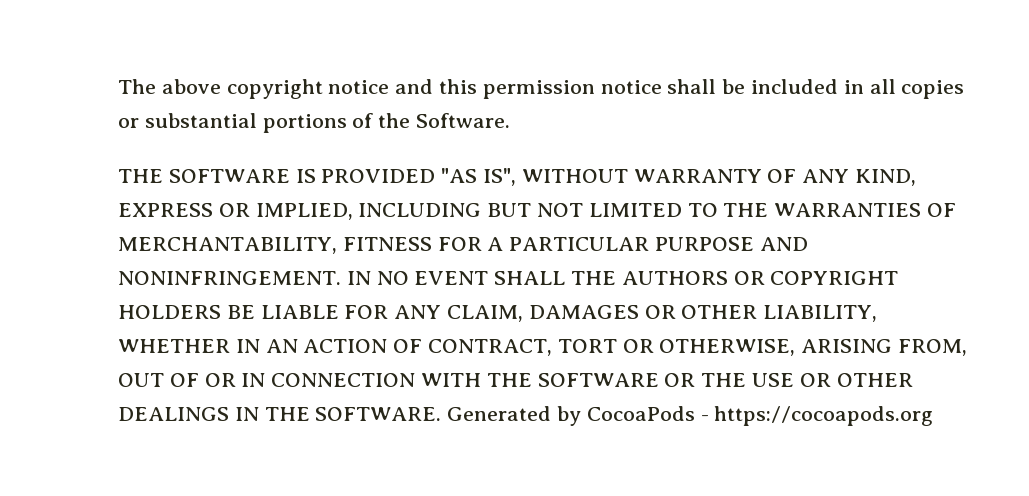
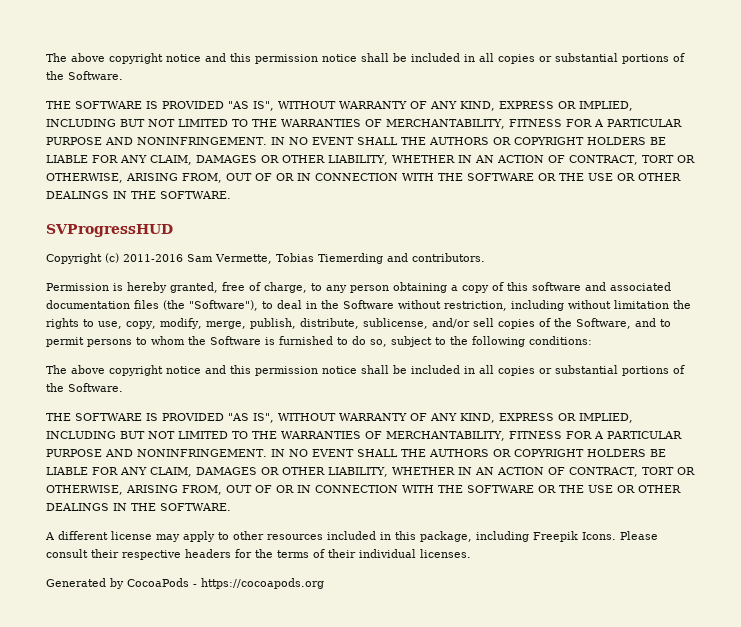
(442, 414) none -> [46,224,173,237] [46,253,485,264] [46,282,671,293] [46,300,691,311] [46,318,671,329] [46,336,592,347] [46,365,685,376] [46,383,123,392] [46,413,633,423] [46,431,682,441] [46,449,666,457] [46,467,695,477] [46,485,681,495] [46,503,231,511] [45,531,658,542] [46,549,471,560] // SVProgressHUD // Copyright (c) 2011-2016 Sam Vermette, Tobias Tiemerding and contributors. // Permission is hereby granted, free of charge, to any person obtaining a copy of this software and associated documentation files (the "Software"), to deal in the Software without restriction, including without limitation the rights to use, copy, modify, merge, publish, distribute, sublicense, and/or sell copies of the Software, and to permit persons to whom the Software is furnished to do so, subject to the following conditions: // The above copyright notice and this permission notice shall be included in all copies or substantial portions of the Software. // THE SOFTWARE IS PROVIDED "AS IS", WITHOUT WARRANTY OF ANY KIND, EXPRESS OR IMPLIED, INCLUDING BUT NOT LIMITED TO THE WARRANTIES OF MERCHANTABILITY, FITNESS FOR A PARTICULAR PURPOSE AND NONINFRINGEMENT. IN NO EVENT SHALL THE AUTHORS OR COPYRIGHT HOLDERS BE LIABLE FOR ANY CLAIM, DAMAGES OR OTHER LIABILITY, WHETHER IN AN ACTION OF CONTRACT, TORT OR OTHERWISE, ARISING FROM, OUT OF OR IN CONNECTION WITH THE SOFTWARE OR THE USE OR OTHER DEALINGS IN THE SOFTWARE. // A different license may apply to other resources included in this package, including Freepik Icons. Please consult their respective headers for the terms of their individual licenses. //

